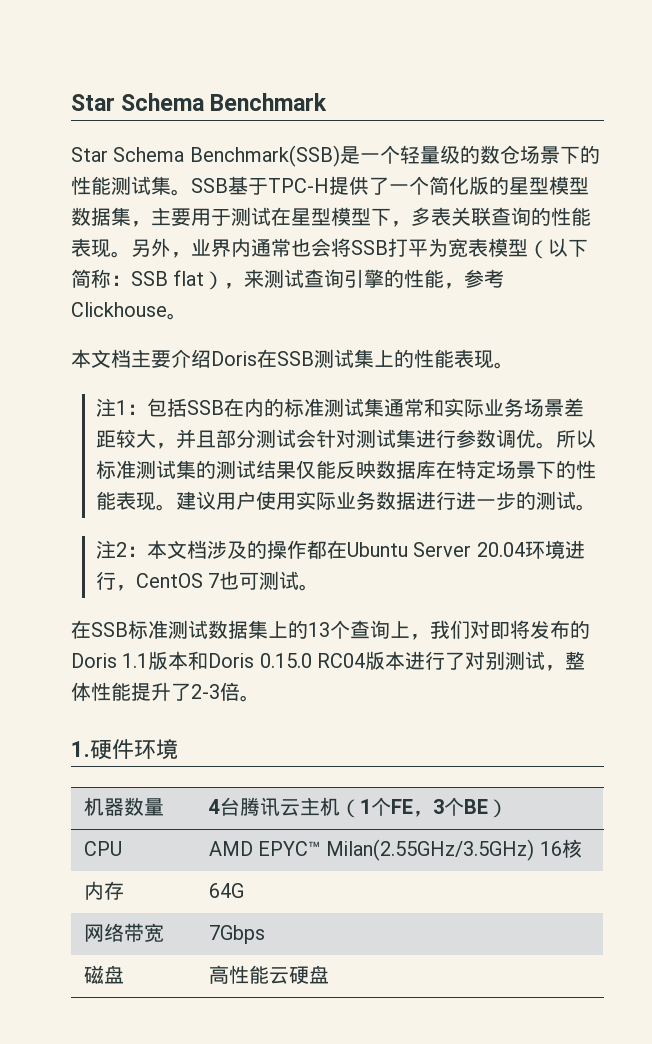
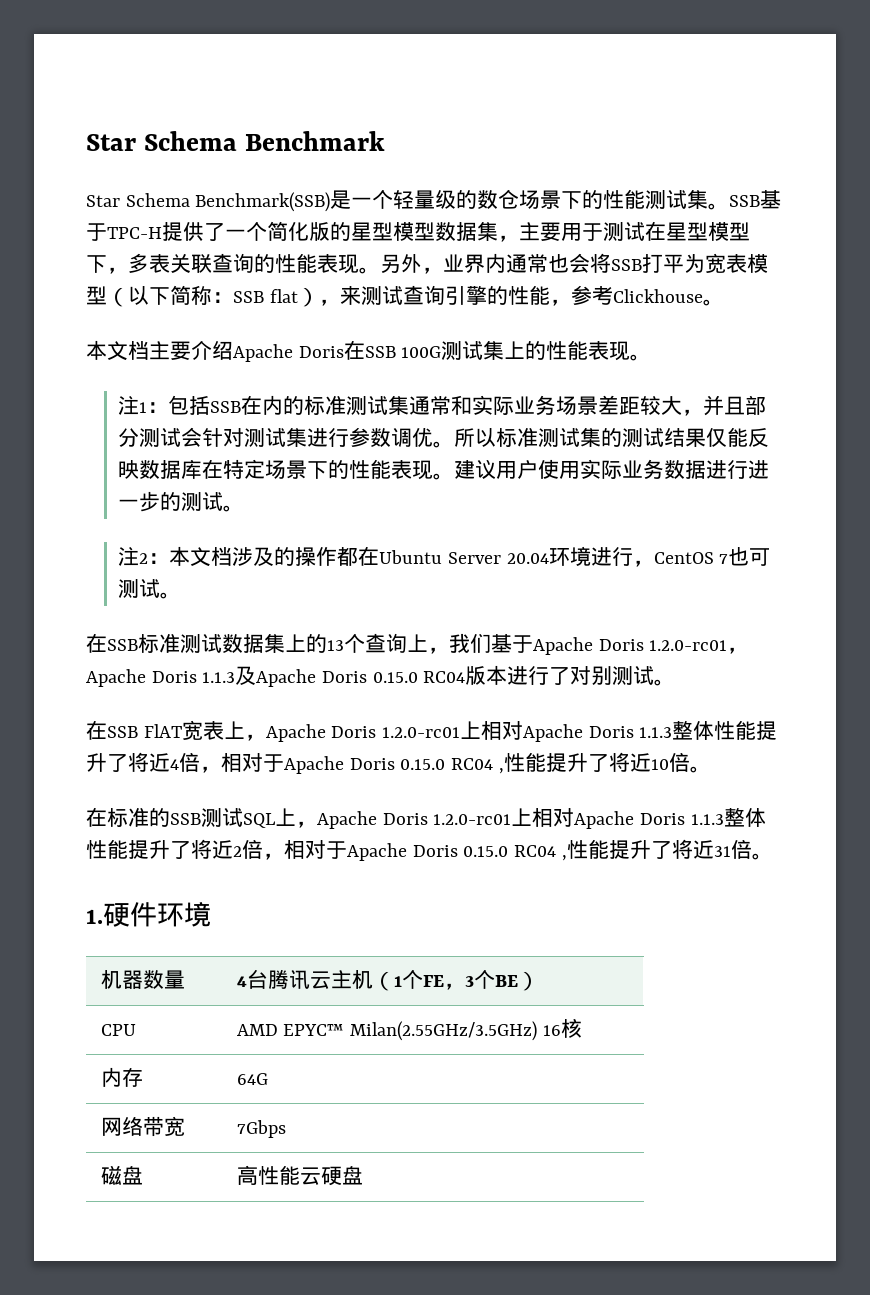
(211, 358) none -> [233,344,293,362] Apache
(314, 358) none -> [401,346,442,358] 100G
[470,620,590,639] [71,651,209,670] 对即将发布的Doris 1.1版本和 -> [491,634,749,655] [86,666,317,687] 基于Apache Doris 1.2.0-rc01，Apache Doris 1.1.3及Apache
[545,651,586,671] [71,682,220,701] ，整体性能提升了2-3 -> [654,679,676,686] [86,720,778,742] [86,752,711,774] [86,807,766,829] [86,839,731,861] 。 // 在SSB FlAT宽表上，Apache Doris 1.2.0-rc01上相对Apache Doris 1.1.3整体性能提升了将近4倍，相对于Apache Doris 0.15.0 RC04 ,性能提升了将近10倍。 // 在标准的SSB测试SQL上，Apache Doris 1.2.0-rc01上相对Apache Doris 1.1.3整体性能提升了将近2倍，相对于Apache Doris 0.15.0 RC04 ,性能提升了将近31

